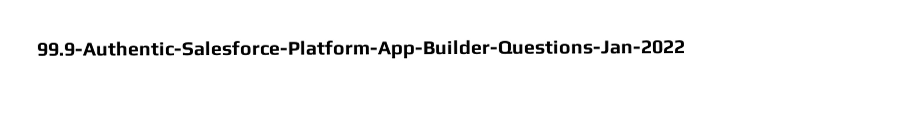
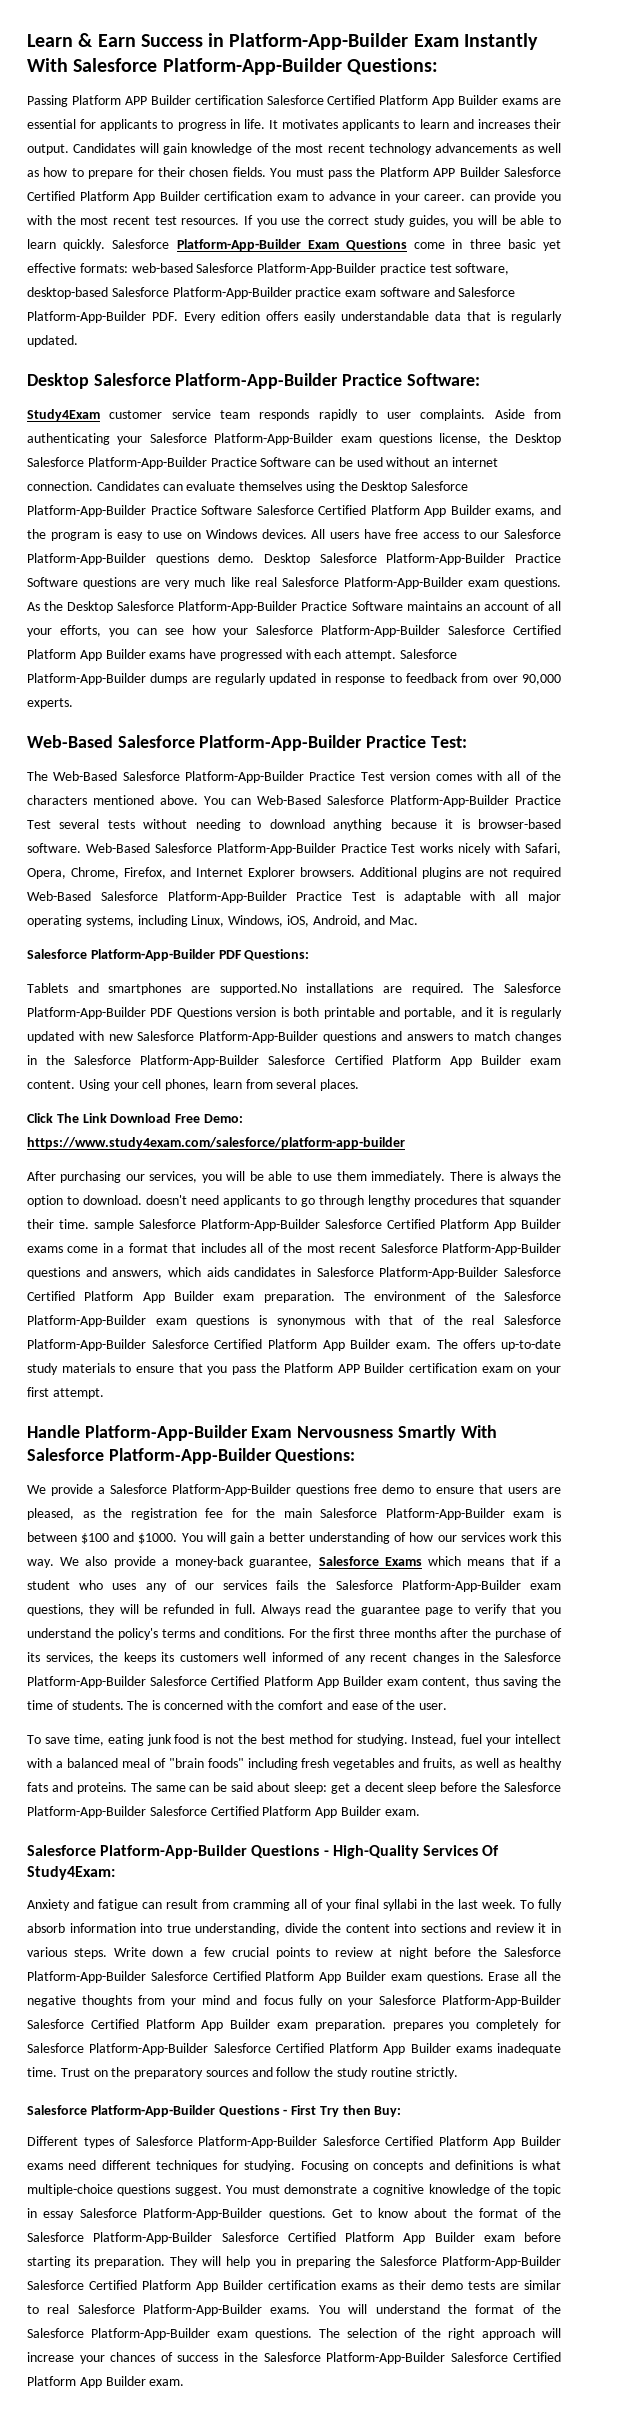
[36,39,685,61] 99.9-Authentic-Salesforce-Platform-App-Builder-Questions-Jan-2022 -> [27,33,538,50] [27,58,438,75] [27,95,561,107] [27,119,561,131] [27,143,561,155] [27,167,561,179] [27,191,562,203] [27,215,561,227] [27,239,561,251] [27,263,510,275] [27,287,516,299] [27,311,562,323] [27,335,78,347] [27,373,480,389] [27,409,562,421] [27,433,561,445] [27,457,499,469] [27,481,469,493] [27,505,561,517] [27,529,561,541] [27,553,561,565] [27,577,561,589] [27,601,561,613] [27,625,561,637] [27,649,458,661] [27,673,562,685] [27,698,73,709] [27,735,467,751] [27,771,561,783] [27,795,561,807] [27,819,561,831] [27,843,562,855] [27,867,561,879] [27,891,561,903] [27,915,419,927] [27,949,310,961] [27,983,561,995] [27,1007,563,1019] [27,1031,562,1043] [27,1055,561,1067] [27,1079,360,1091] [27,1113,243,1123] [27,1137,405,1149] [27,1171,561,1183] [27,1195,561,1207] [27,1219,561,1231] [27,1243,561,1255] [27,1267,561,1279] [27,1291,561,1303] [27,1315,561,1327] [27,1339,562,1351] [27,1363,561,1375] [27,1387,104,1399] [27,1425,497,1441] [27,1448,356,1464] [27,1484,561,1496] [27,1508,561,1520] [27,1532,561,1544] [27,1556,561,1568] [27,1580,561,1592] [27,1604,561,1616] [27,1628,563,1640] [27,1652,561,1664] [27,1676,561,1688] [27,1700,448,1710] [27,1734,561,1746] [27,1758,562,1770] [27,1782,561,1794] [27,1806,420,1818] [27,1845,500,1859] [27,1866,115,1880] [27,1899,562,1911] [27,1923,562,1935] [27,1947,561,1959] [27,1971,562,1983] [27,1995,561,2007] [27,2019,561,2031] [27,2043,561,2055] [27,2067,458,2079] [27,2105,402,2117] [27,2136,561,2148] [27,2160,562,2172] [27,2184,561,2196] [27,2208,562,2220] [27,2232,561,2244] [27,2256,561,2268] [27,2280,561,2292] [27,2304,561,2316] [27,2328,561,2340] [27,2352,561,2364] [27,2376,185,2388] Learn & Earn Success in Platform-App-Builder Exam Instantly With Salesforce Platform-App-Builder Questions: // Passing Platform APP Builder certification Salesforce Certified Platform App Builder exams are essential for applicants to progress in life. It motivates applicants to learn and increases their output. Candidates will gain knowledge of the most recent technology advancements as well as how to prepare for their chosen fields. You must pass the Platform APP Builder Salesforce Certified Platform App Builder certification exam to advance in your career. can provide you with the most recent test resources. If you use the correct study guides, you will be able to learn quickly. Salesforce Platform-App-Builder Exam Questions come in three basic yet effective formats: web-based Salesforce Platform-App-Builder practice test software, desktop-based Salesforce Platform-App-Builder practice exam software and Salesforce Platform-App-Builder PDF. Every edition offers easily understandable data that is regularly updated. // Desktop Salesforce Platform-App-Builder Practice Software: // Study4Exam customer service team responds rapidly to user complaints. Aside from authenticating your Salesforce Platform-App-Builder exam questions license, the Desktop Salesforce Platform-App-Builder Practice Software can be used without an internet connection. Candidates can evaluate themselves using the Desktop Salesforce Platform-App-Builder Practice Software Salesforce Certified Platform App Builder exams, and the program is easy to use on Windows devices. All users have free access to our Salesforce Platform-App-Builder questions demo. Desktop Salesforce Platform-App-Builder Practice Software questions are very much like real Salesforce Platform-App-Builder exam questions. As the Desktop Salesforce Platform-App-Builder Practice Software maintains an account of all your efforts, you can see how your Salesforce Platform-App-Builder Salesforce Certified Platform App Builder exams have progressed with each attempt. Salesforce Platform-App-Builder dumps are regularly updated in response to feedback from over 90,000 experts. // Web-Based Salesforce Platform-App-Builder Practice Test: // The Web-Based Salesforce Platform-App-Builder Practice Test version comes with all of the characters mentioned above. You can Web-Based Salesforce Platform-App-Builder Practice Test several tests without needing to download anything because it is browser-based software. Web-Based Salesforce Platform-App-Builder Practice Test works nicely with Safari, Opera, Chrome, Firefox, and Internet Explorer browsers. Additional plugins are not required Web-Based Salesforce Platform-App-Builder Practice Test is adaptable with all major operating systems, including Linux, Windows, iOS, Android, and Mac. // Salesforce Platform-App-Builder PDF Questions: // Tablets and smartphones are supported.No installations are required. The Salesforce Platform-App-Builder PDF Questions version is both printable and portable, and it is regularly updated with new Salesforce Platform-App-Builder questions and answers to match changes in the Salesforce Platform-App-Builder Salesforce Certified Platform App Builder exam content. Using your cell phones, learn from several places. // Click The Link Download Free Demo: https://www.study4exam.com/salesforce/platform-app-builder // After purchasing our services, you will be able to use them immediately. There is always the option to download. doesn't need applicants to go through lengthy procedures that squander their time. sample Salesforce Platform-App-Builder Salesforce Certified Platform App Builder exams come in a format that includes all of the most recent Salesforce Platform-App-Builder questions and answers, which aids candidates in Salesforce Platform-App-Builder Salesforce Certified Platform App Builder exam preparation. The environment of the Salesforce Platform-App-Builder exam questions is synonymous with that of the real Salesforce Platform-App-Builder Salesforce Certified Platform App Builder exam. The offers up-to-date study materials to ensure that you pass the Platform APP Builder certification exam on your first attempt. // Handle Platform-App-Builder Exam Nervousness Smartly With Salesforce Platform-App-Builder Questions: // We provide a Salesforce Platform-App-Builder questions free demo to ensure that users are pleased, as the registration fee for the main Salesforce Platform-App-Builder exam is between $100 and $1000. You will gain a better understanding of how our services work this way. We also provide a money-back guarantee, Salesforce Exams which means that if a student who uses any of our services fails the Salesforce Platform-App-Builder exam questions, they will be refunded in full. Always read the guarantee page to verify that you understand the policy's terms and conditions. For the first three months after the purchase of its services, the keeps its customers well informed of any recent changes in the Salesforce Platform-App-Builder Salesforce Certified Platform App Builder exam content, thus saving the time of students. The is concerned with the comfort and ease of the user. // To save time, eating junk food is not the best method for studying. Instead, fuel your intellect with a balanced meal of "brain foods" including fresh vegetables and fruits, as well as healthy fats and proteins. The same can be said about sleep: get a decent sleep before the Salesforce Platform-App-Builder Salesforce Certified Platform App Builder exam. // Salesforce Platform-App-Builder Questions - High-Quality Services Of Study4Exam: // Anxiety and fatigue can result from cramming all of your final syllabi in the last week. To fully absorb information into true understanding, divide the content into sections and review it in various steps. Write down a few crucial points to review at night before the Salesforce Platform-App-Builder Salesforce Certified Platform App Builder exam questions. Erase all the negative thoughts from your mind and focus fully on your Salesforce Platform-App-Builder Salesforce Certified Platform App Builder exam preparation. prepares you completely for Salesforce Platform-App-Builder Salesforce Certified Platform App Builder exams inadequate time. Trust on the preparatory sources and follow the study routine strictly. // Salesforce Platform-App-Builder Questions - First Try then Buy: // Different types of Salesforce Platform-App-Builder Salesforce Certified Platform App Builder exams need different techniques for studying. Focusing on concepts and definitions is what multiple-choice questions suggest. You must demonstrate a cognitive knowledge of the topic in essay Salesforce Platform-App-Builder questions. Get to know about the format of the Salesforce Platform-App-Builder Salesforce Certified Platform App Builder exam before starting its preparation. They will help you in preparing the Salesforce Platform-App-Builder Salesforce Certified Platform App Builder certification exams as their demo tests are similar to real Salesforce Platform-App-Builder exams. You will understand the format of the Salesforce Platform-App-Builder exam questions. The selection of the right approach will increase your chances of success in the Salesforce Platform-App-Builder Salesforce Certified Platform App Builder exam.

